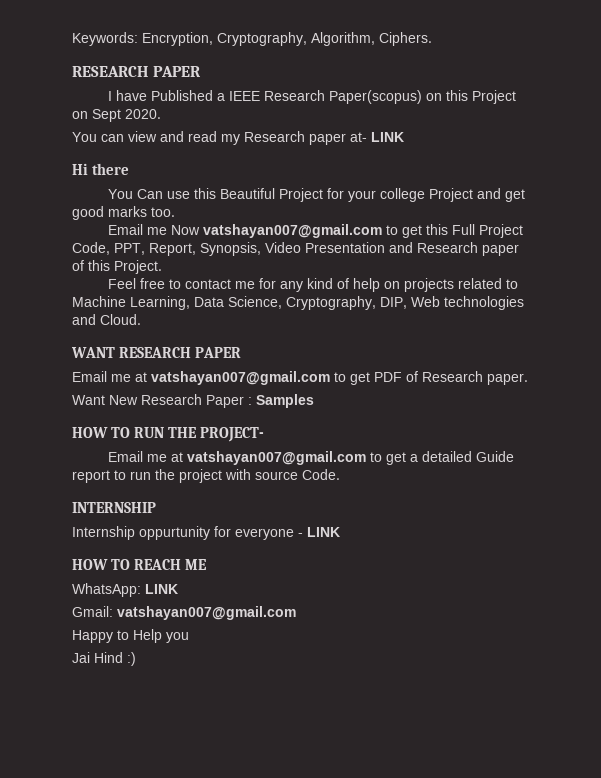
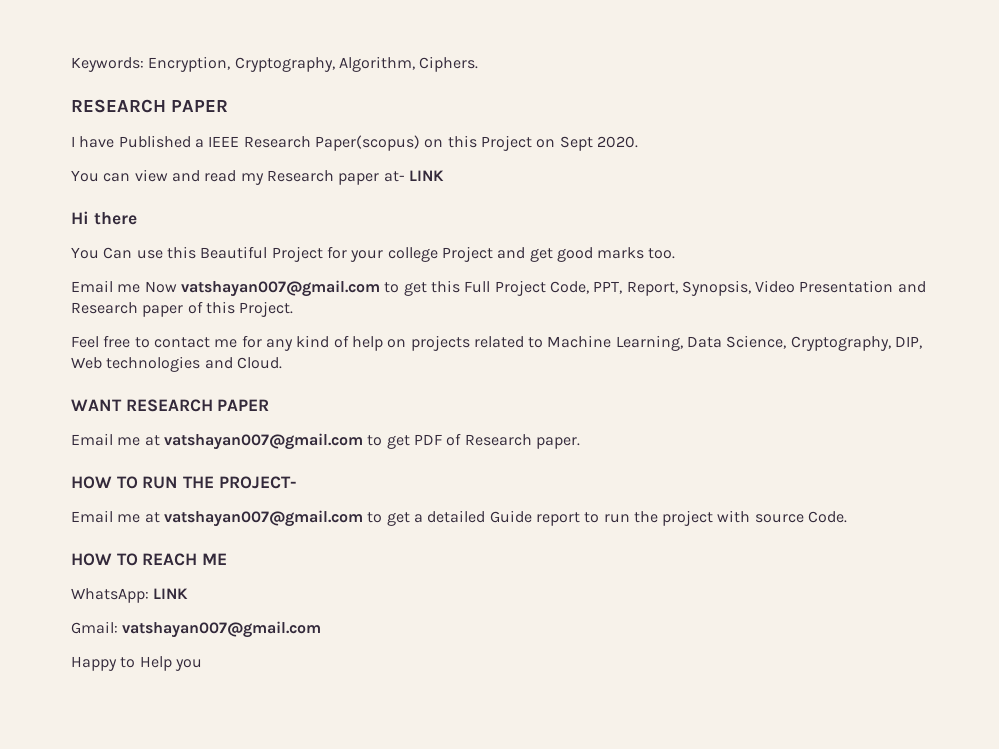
[72,394,314,408] // Want New Research Paper : Samples -> (580, 443) none
[72,502,156,513] [72,526,340,540] // INTERNSHIP // Internship oppurtunity for everyone - LINK -> (848, 517) none
[72,652,136,666] // Jai Hind :) -> (202, 665) none

